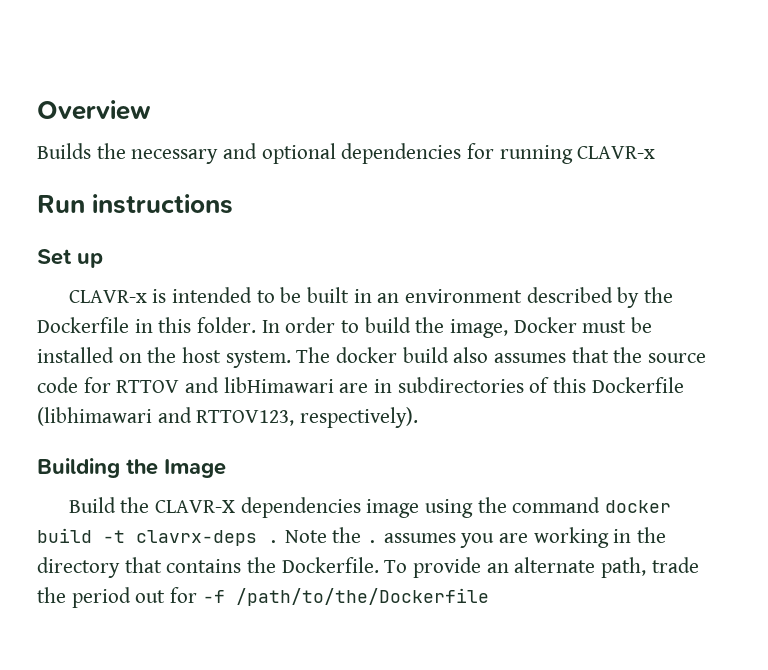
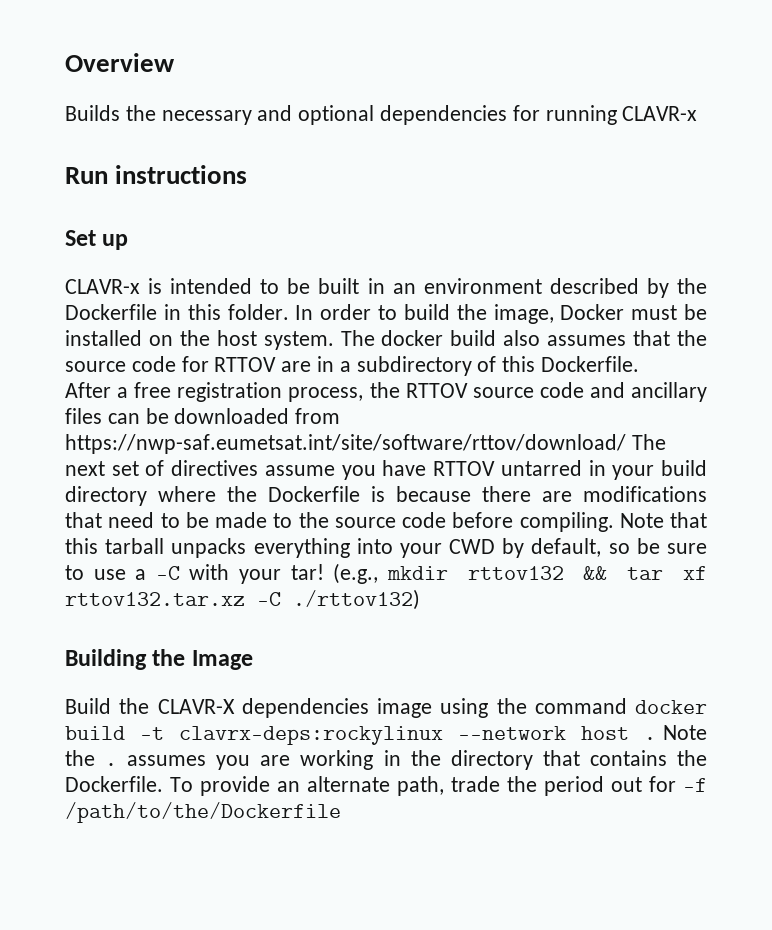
[185,377,684,393] [37,407,419,428] and libHimawari are in subdirectories of this Dockerfile (libhimawari and RTTOV123, respectively). -> [281,356,640,376] [65,382,707,402] [65,408,341,424] [65,434,666,454] [65,460,708,480] [65,486,707,506] [65,512,707,532] [65,538,707,558] [65,563,707,584] [65,589,420,610] are in a subdirectory of this Dockerfile. // After a free registration process, the RTTOV source code and ancillary files can be downloaded from https://nwp-saf.eumetsat.int/site/software/rttov/download/ The next set of directives assume you have RTTOV untarred in your build directory where the Dockerfile is because there are modifications that need to be made to the source code before compiling. Note that this tarball unpacks everything into your CWD by default, so be sure to use a -C with your tar! (e.g., mkdir rttov132 && tar xf rttov132.tar.xz -C ./rttov132)
[136,530,257,546] clavrx-deps -> [178,726,629,745] clavrx-deps:rockylinux --network host

